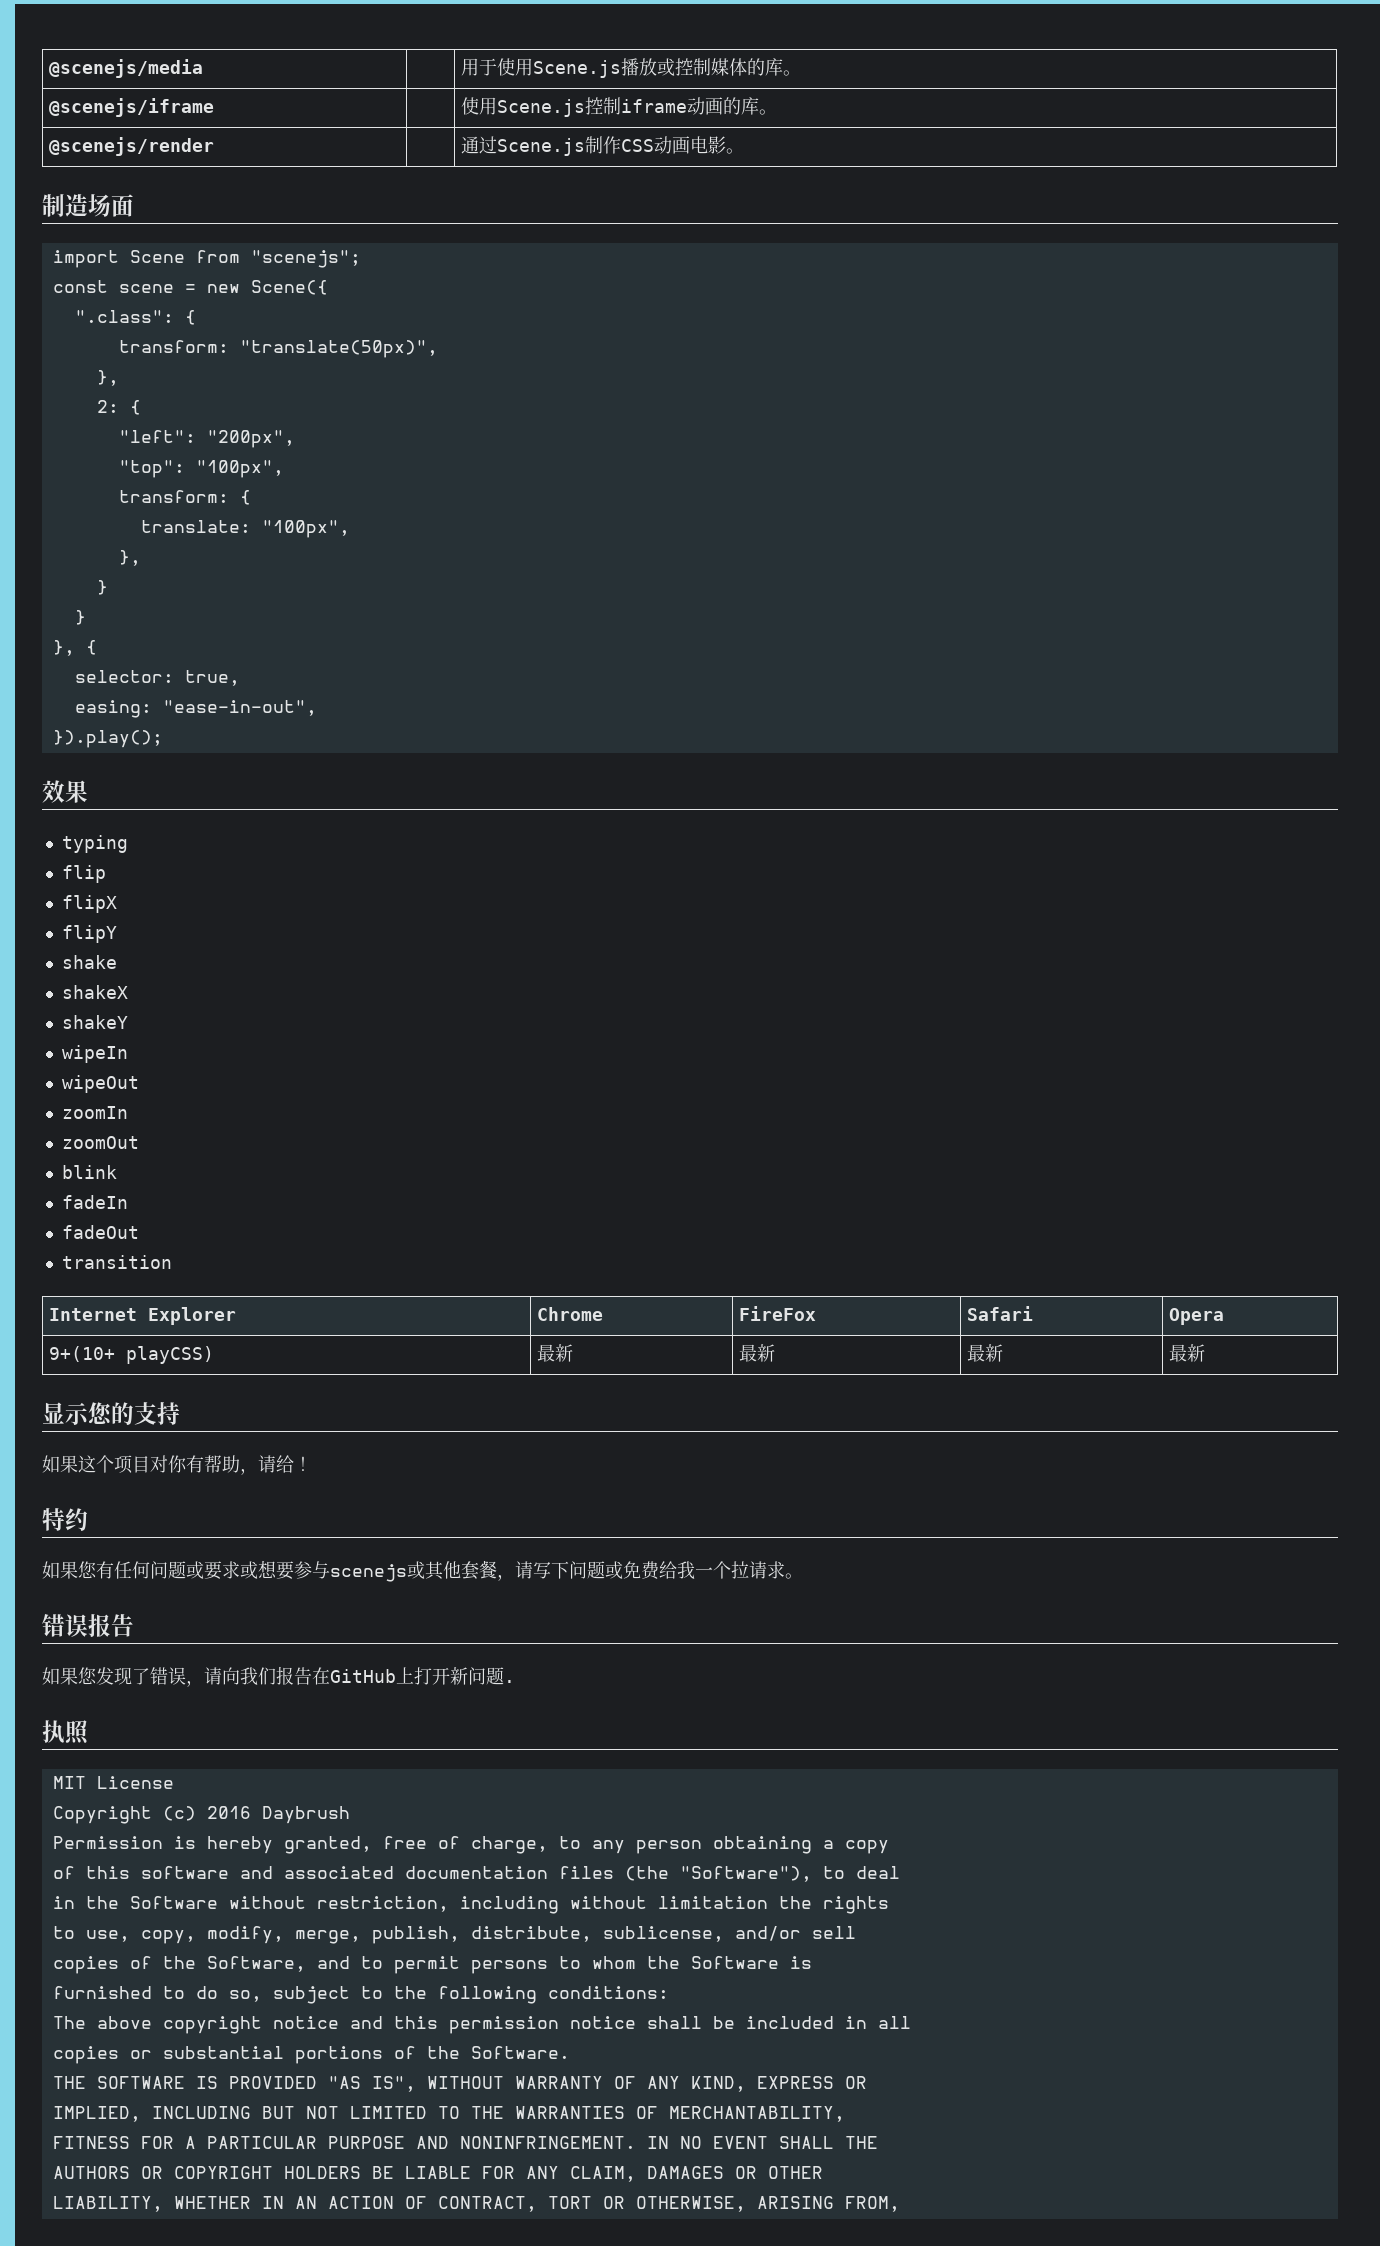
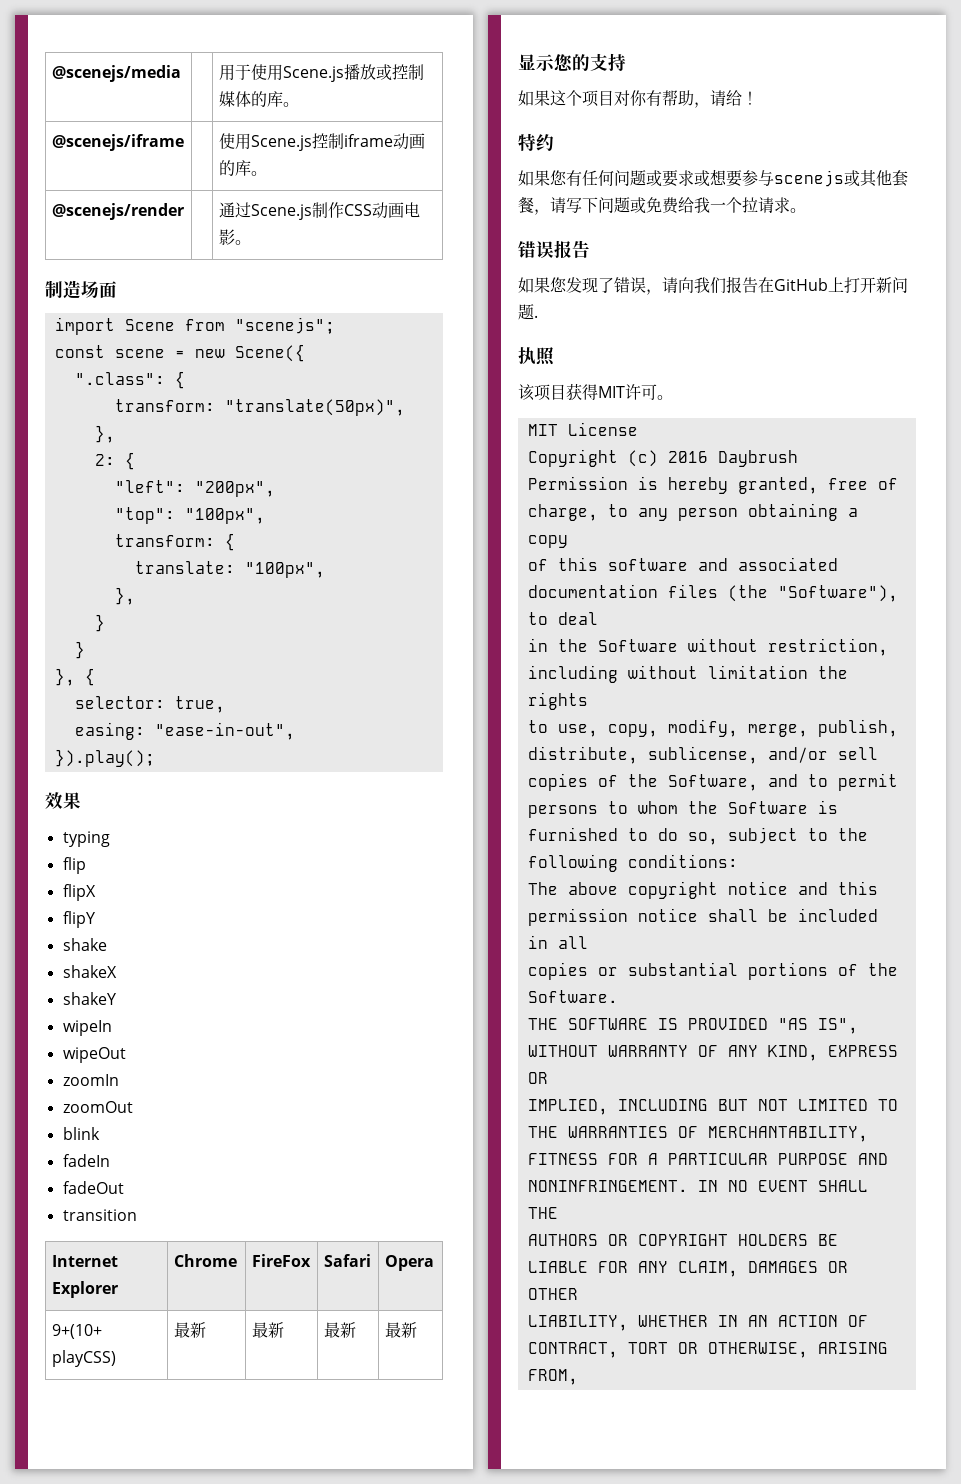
(89, 1732) none -> [518,383,673,401] // 该项目获得MIT许可。

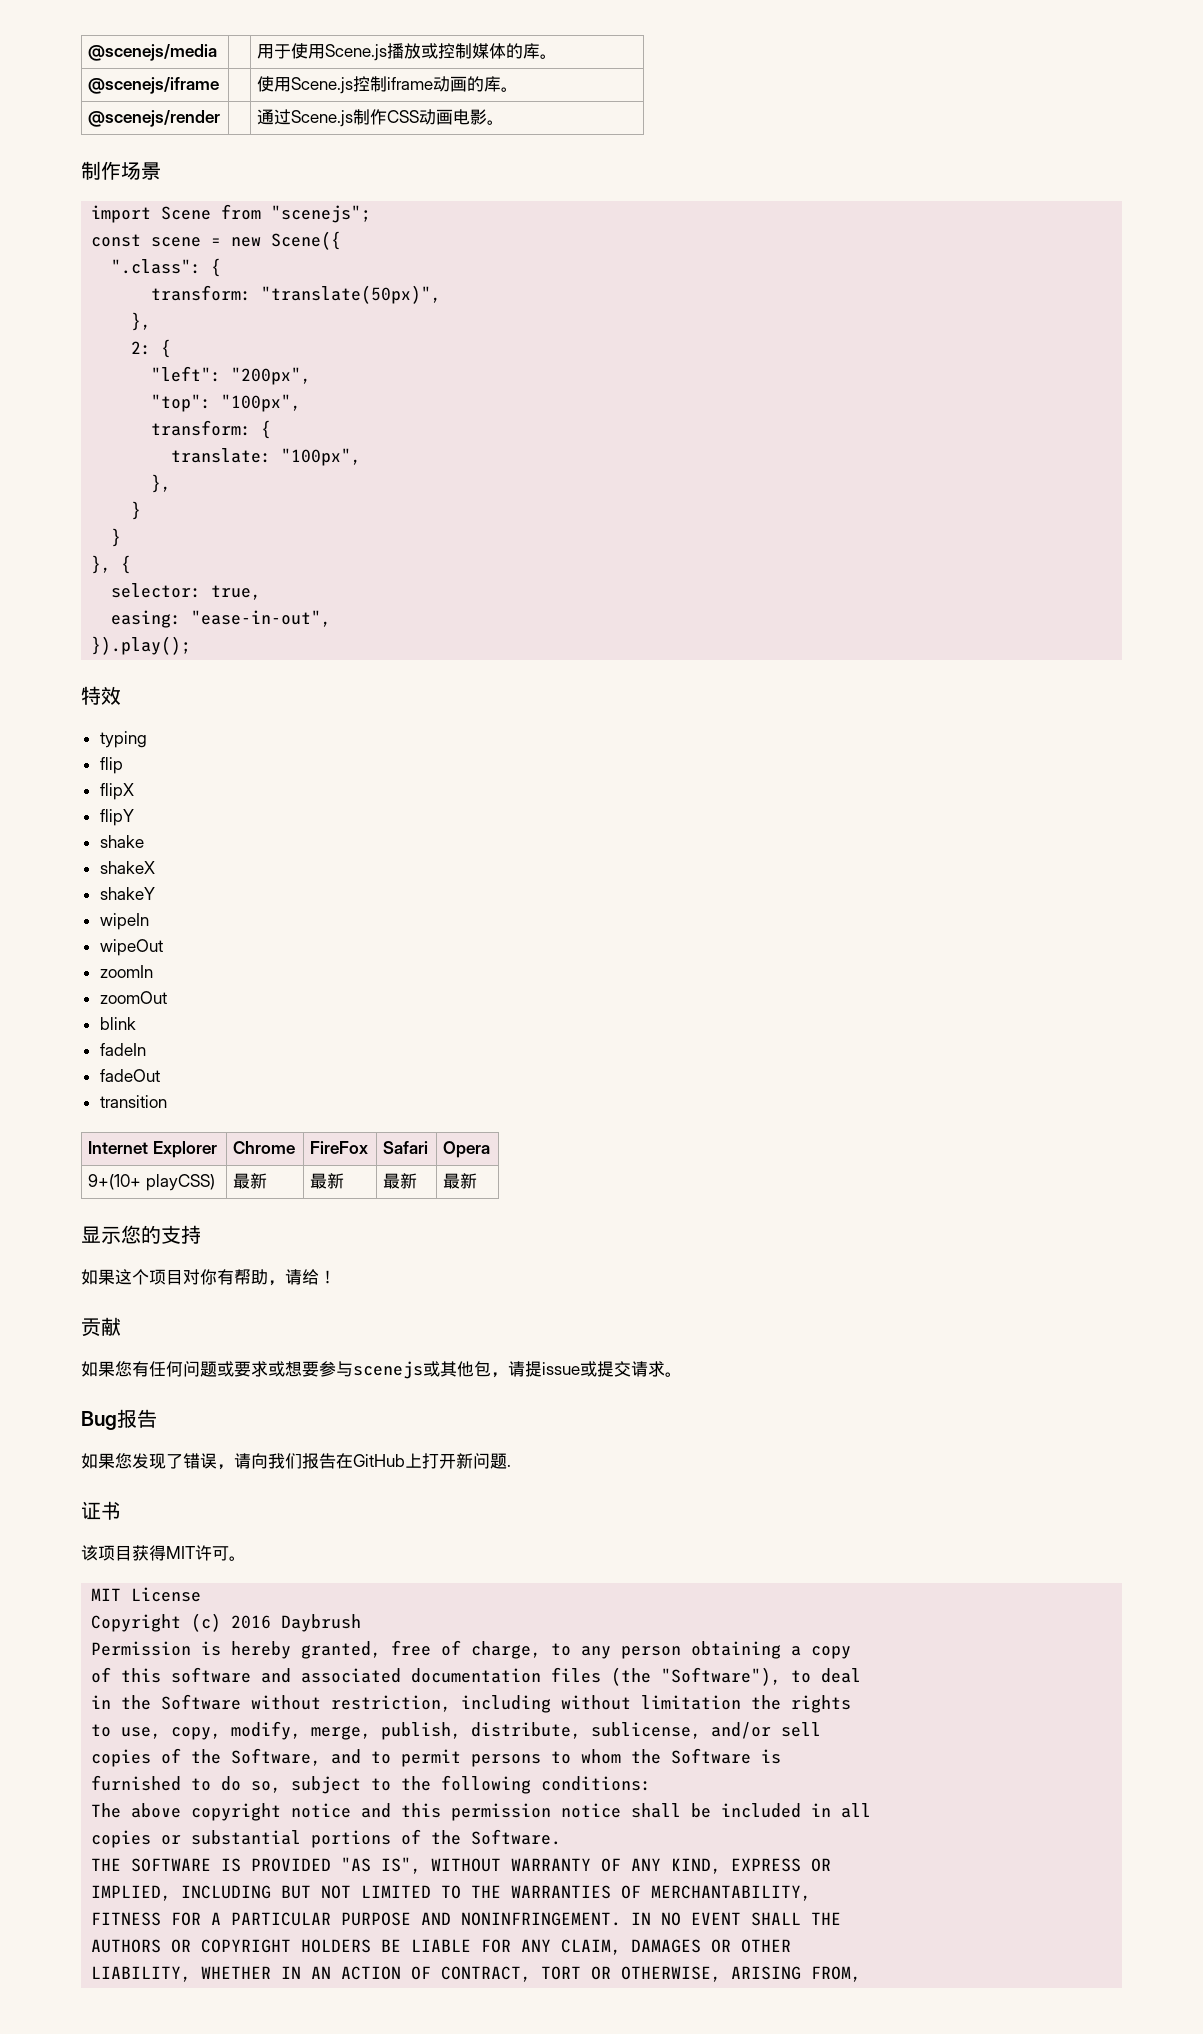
[63,280,117,299] 造场面 -> [101,161,161,180] 作场景
(155, 758) none -> [81,686,101,705] 特
[63,792,81,809] 果 -> (121, 695) none
[518,133,554,151] 特约 -> [81,1317,121,1337] 贡献
[892,170,908,187] [518,196,758,215] 套餐，请写下问题或免费给我一个拉 -> [474,1361,631,1378] 包，请提issue或提交
[518,241,554,259] 错误 -> [81,1411,117,1430] Bug
[518,347,555,366] 执照 -> [81,1501,121,1520] 证书

